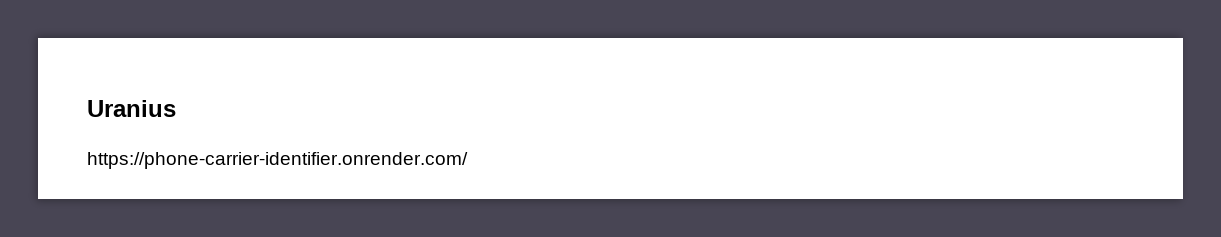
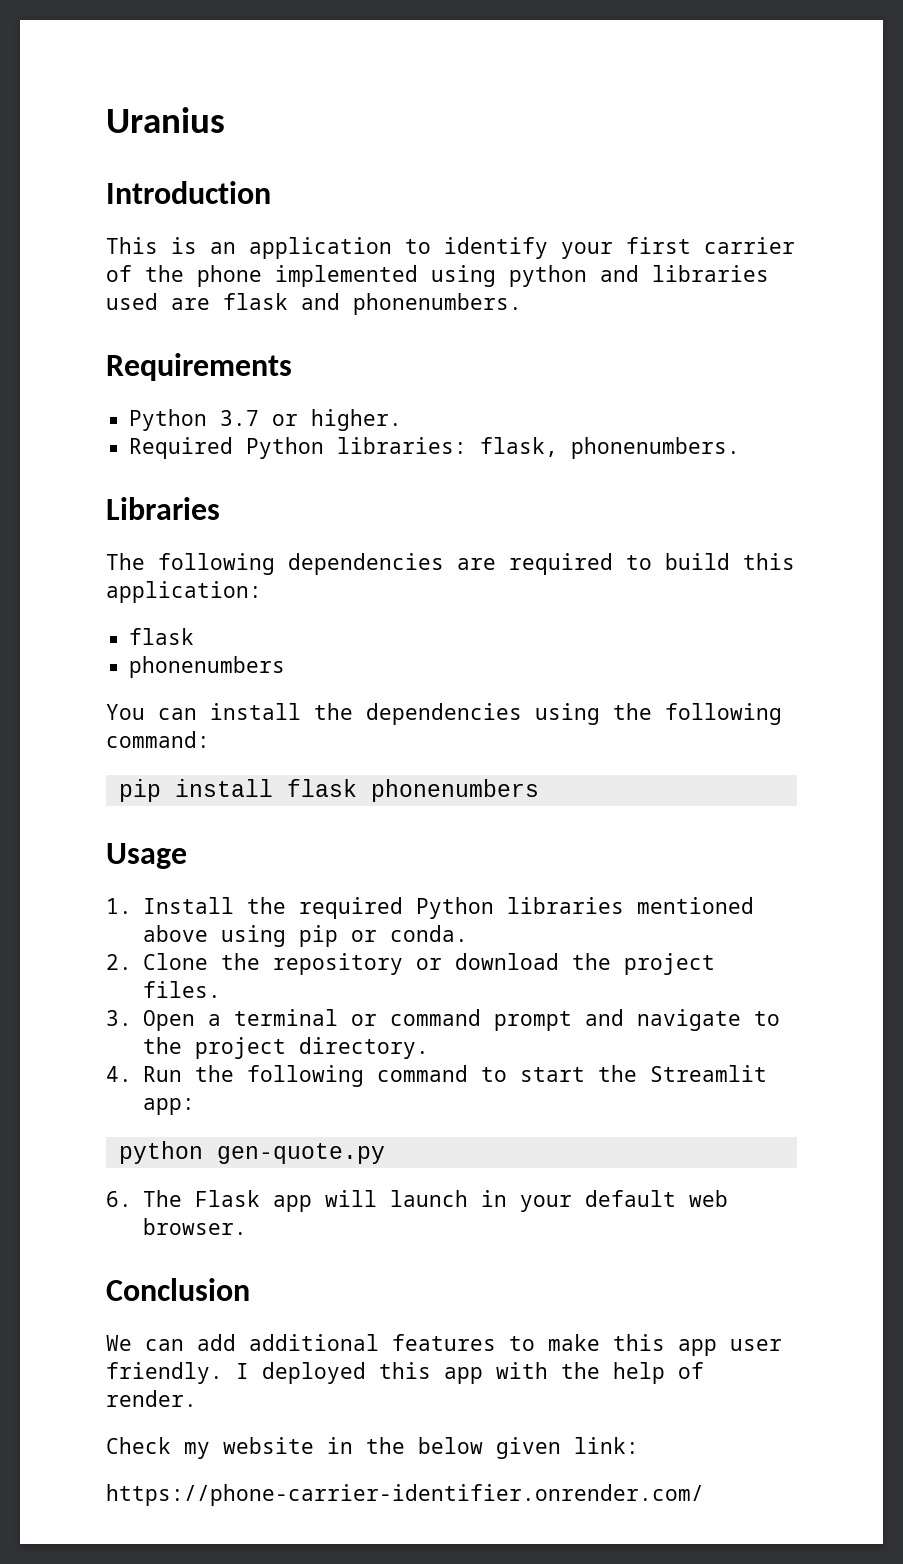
(176, 108) none -> [106,181,271,204] [106,237,795,259] [106,265,769,287] [106,293,522,315] [106,353,292,381] [129,409,403,431] [129,437,741,459] [106,497,220,520] [106,553,795,575] [106,581,262,603] [129,628,195,645] [129,656,286,678] [106,703,782,725] [106,731,210,748] [118,779,539,802] [106,843,187,869] [106,897,754,919] [142,925,468,947] [106,953,715,975] [142,981,221,998] [106,1009,780,1031] [142,1037,429,1059] [106,1065,767,1087] [142,1098,195,1115] [118,1141,385,1164] [106,1190,728,1212] [142,1218,247,1235] [106,1278,250,1301] [106,1334,782,1356] [106,1362,704,1384] [106,1390,197,1407] [106,1437,639,1459] // Introduction // This is an application to identify your first carrier of the phone implemented using python and libraries used are flask and phonenumbers. // Requirements // Python 3.7 or higher. // Required Python libraries: flask, phonenumbers. // Libraries // The following dependencies are required to build this application: // flask // phonenumbers // You can install the dependencies using the following command: // pip install flask phonenumbers // Usage // 1. Install the required Python libraries mentioned above using pip or conda. // 2. Clone the repository or download the project files. // 3. Open a terminal or command prompt and navigate to the project directory. // 4. Run the following command to start the Streamlit app: // python gen-quote.py // 6. The Flask app will launch in your default web browser. // Conclusion // We can add additional features to make this app user friendly. I deployed this app with the help of render. // Check my website in the below given link:

